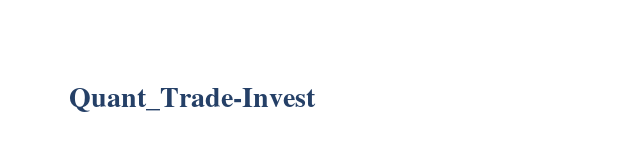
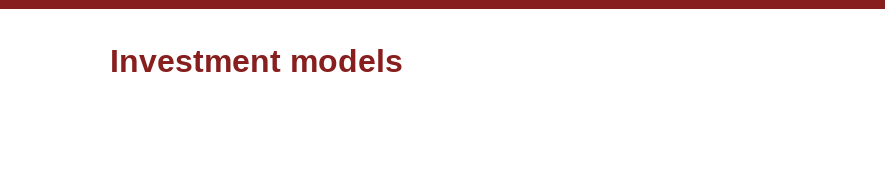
[69,88,316,112] Quant_Trade-Invest -> [110,49,403,72] Investment models

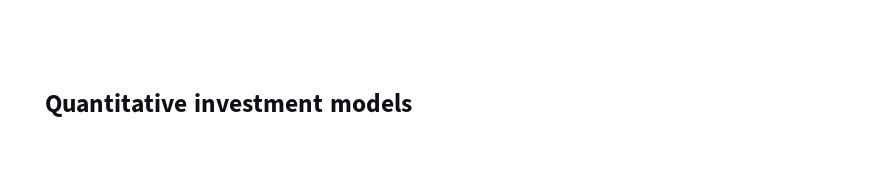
[110,50,281,72] Investment -> [45,93,323,117] Quantitative investment

